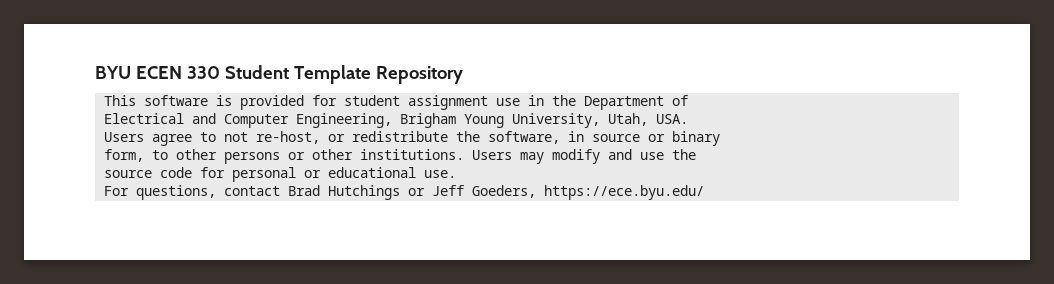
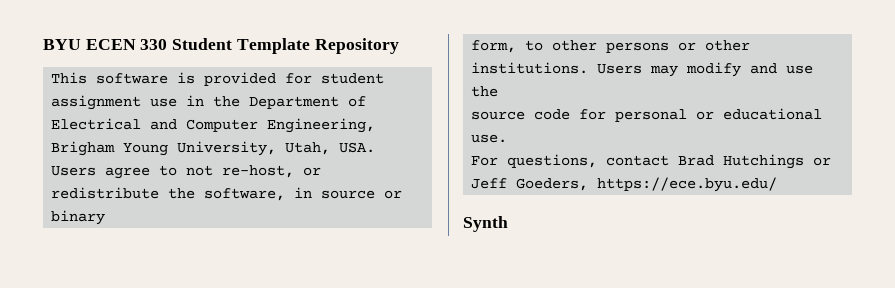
(704, 192) none -> [463,216,508,232] // Synth

